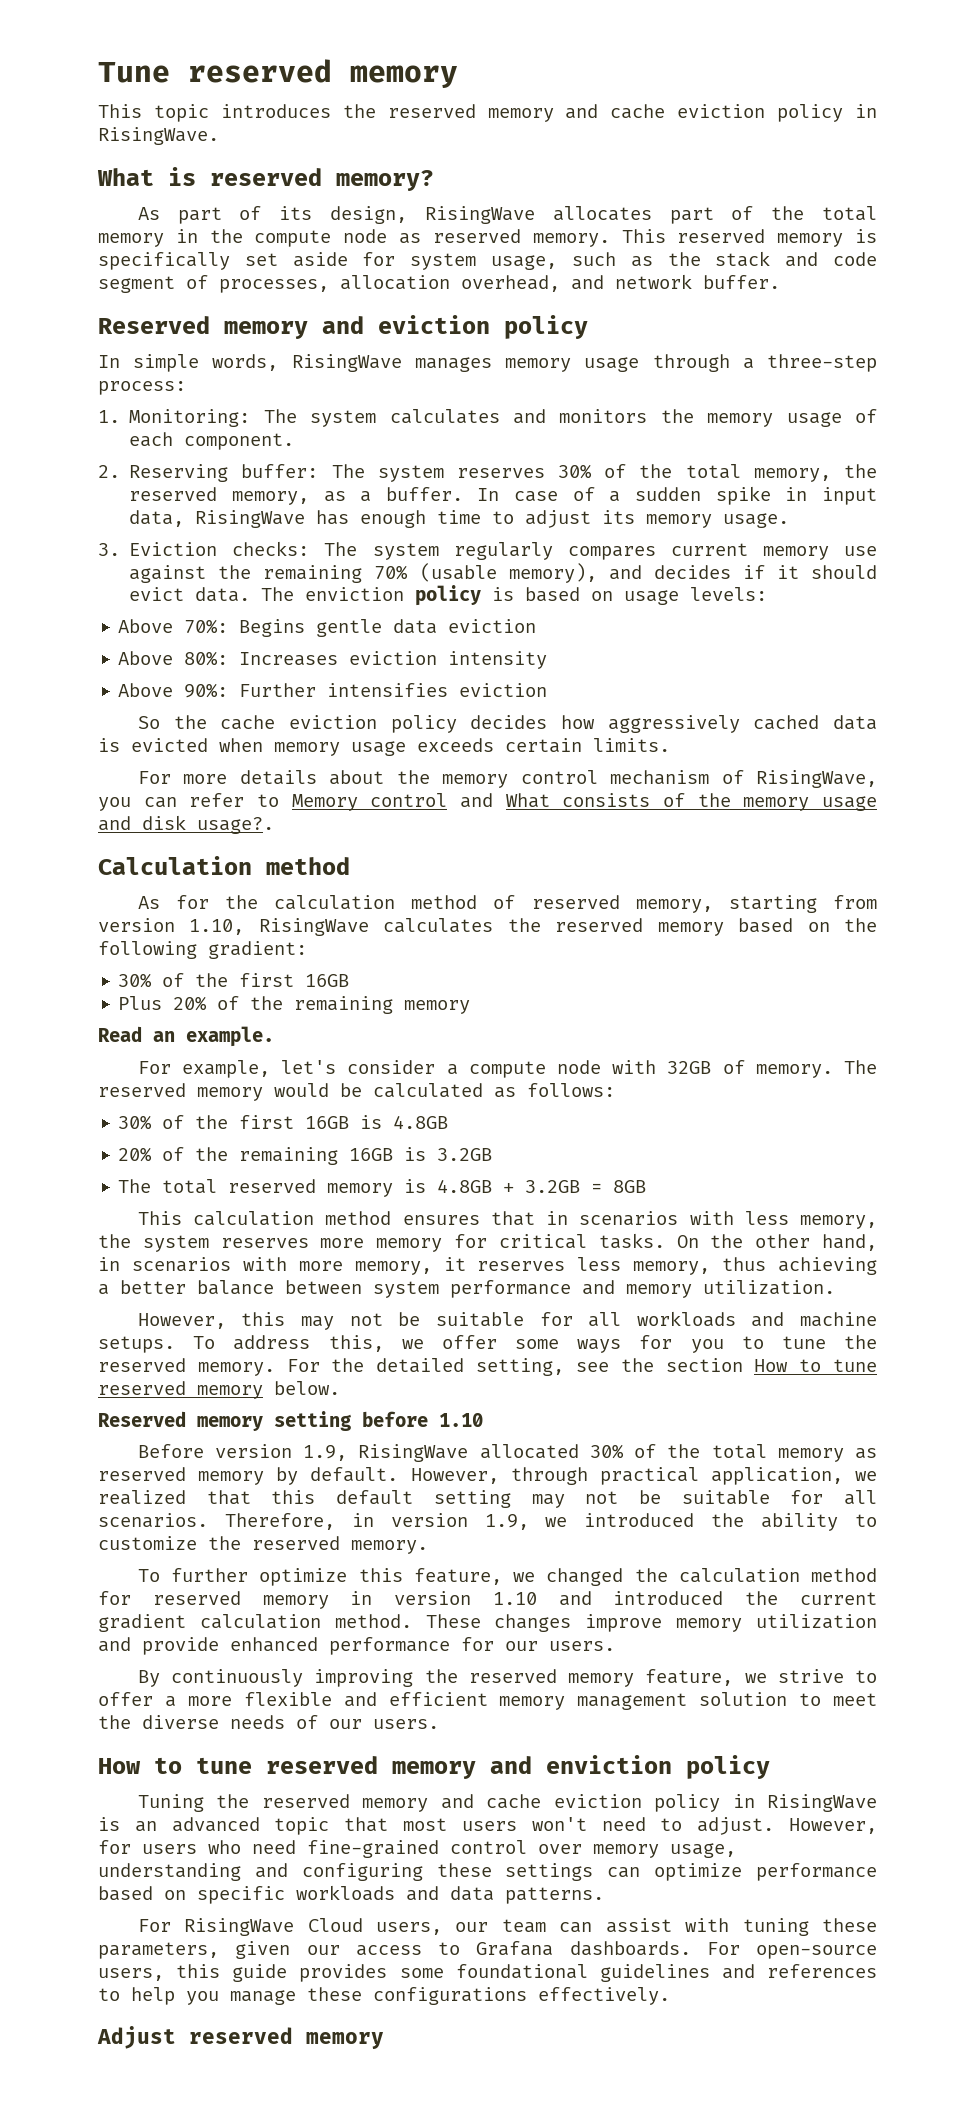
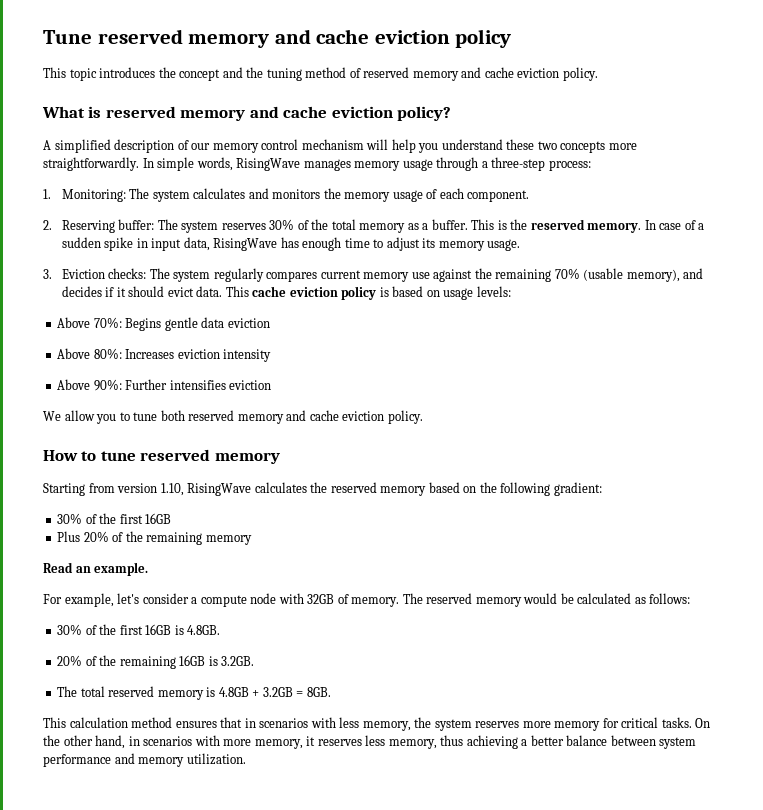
[98,104,877,122] [98,127,219,145] [97,167,434,191] [137,206,878,224] [98,229,878,247] [98,251,878,270] [98,274,780,293] [98,315,588,339] // This topic introduces the reserved memory and cache eviction policy in RisingWave. // What is reserved memory? // As part of its design, RisingWave allocates part of the total memory in the compute node as reserved memory. This reserved memory is specifically set aside for system usage, such as the stack and code segment of processes, allocation overhead, and network buffer. // Reserved memory and eviction policy // -> [274,29,512,48] [43,67,598,81] [42,106,452,121] [43,139,637,153] [43,157,139,171] and cache eviction policy // This topic introduces the concept and the tuning method of reserved memory and cache eviction policy. // What is reserved memory and cache eviction policy? // A simplified description of our memory control mechanism will help you understand these two concepts more straightforwardly.
[753,464,877,482] [129,487,463,505] memory, the reserved memory, as a buffer. -> [359,219,642,233] memory as a buffer. This is the reserved memory.
[261,587,405,601] The enviction -> [225,286,338,297] This cache eviction
[137,715,878,733] [98,738,670,756] [137,770,877,788] [98,793,877,811] [98,815,274,834] [98,856,350,875] [137,895,817,913] So the cache eviction policy decides how aggressively cached data is evicted when memory usage exceeds certain limits. // For more details about the memory control mechanism of RisingWave, you can refer to Memory control and What consists of the memory usage and disk usage?. // Calculation method // As for the calculation method of reserved memory, starting -> [43,410,423,424] [43,449,280,464] [43,483,85,496] We allow you to tune both reserved memory and cache eviction policy. // How to tune reserved memory // Starting
[393,1115,449,1129] 4.8GB -> [187,625,221,635] 4.8GB.
[437,1148,493,1161] 3.2GB -> [221,656,255,666] 3.2GB.
[613,1180,647,1193] 8GB -> [306,687,331,697] 8GB.
[137,1311,877,1330] [98,1335,877,1353] [98,1358,878,1376] [98,1381,340,1399] [98,1411,483,1431] [137,1444,878,1462] [98,1467,877,1485] [98,1490,878,1508] [98,1513,878,1531] [98,1536,428,1554] [137,1568,878,1586] [98,1591,878,1609] [98,1614,877,1632] [98,1637,615,1655] [137,1669,877,1687] [98,1692,877,1710] [98,1715,439,1729] [98,1755,770,1779] [137,1794,877,1812] [98,1817,878,1835] [98,1840,736,1858] [98,1863,877,1881] [98,1885,604,1904] [137,1918,877,1936] [98,1941,877,1959] [98,1964,877,1982] [98,1987,670,2005] [97,2026,384,2049] // However, this may not be suitable for all workloads and machine setups. To address this, we offer some ways for you to tune the reserved memory. For the detailed setting, see the section How to tune reserved memory below. // Reserved memory setting before 1.10 // Before version 1.9, RisingWave allocated 30% of the total memory as reserved memory by default. However, through practical application, we realized that this default setting may not be suitable for all scenarios. Therefore, in version 1.9, we introduced the ability to customize the reserved memory. // To further optimize this feature, we changed the calculation method for reserved memory in version 1.10 and introduced the current gradient calculation method. These changes improve memory utilization and provide enhanced performance for our users. // By continuously improving the reserved memory feature, we strive to offer a more flexible and efficient memory management solution to meet the diverse needs of our users. // How to tune reserved memory and enviction policy // Tuning the reserved memory and cache eviction policy in RisingWave is an advanced topic that most users won't need to adjust. However, for users who need fine-grained control over memory usage, understanding and configuring these settings can optimize performance based on specific workloads and data patterns. // For RisingWave Cloud users, our team can assist with tuning these parameters, given our access to Grafana dashboards. For open-source users, this guide provides some foundational guidelines and references to help you manage these configurations effectively. // Adjust reserved memory -> (246, 759) none

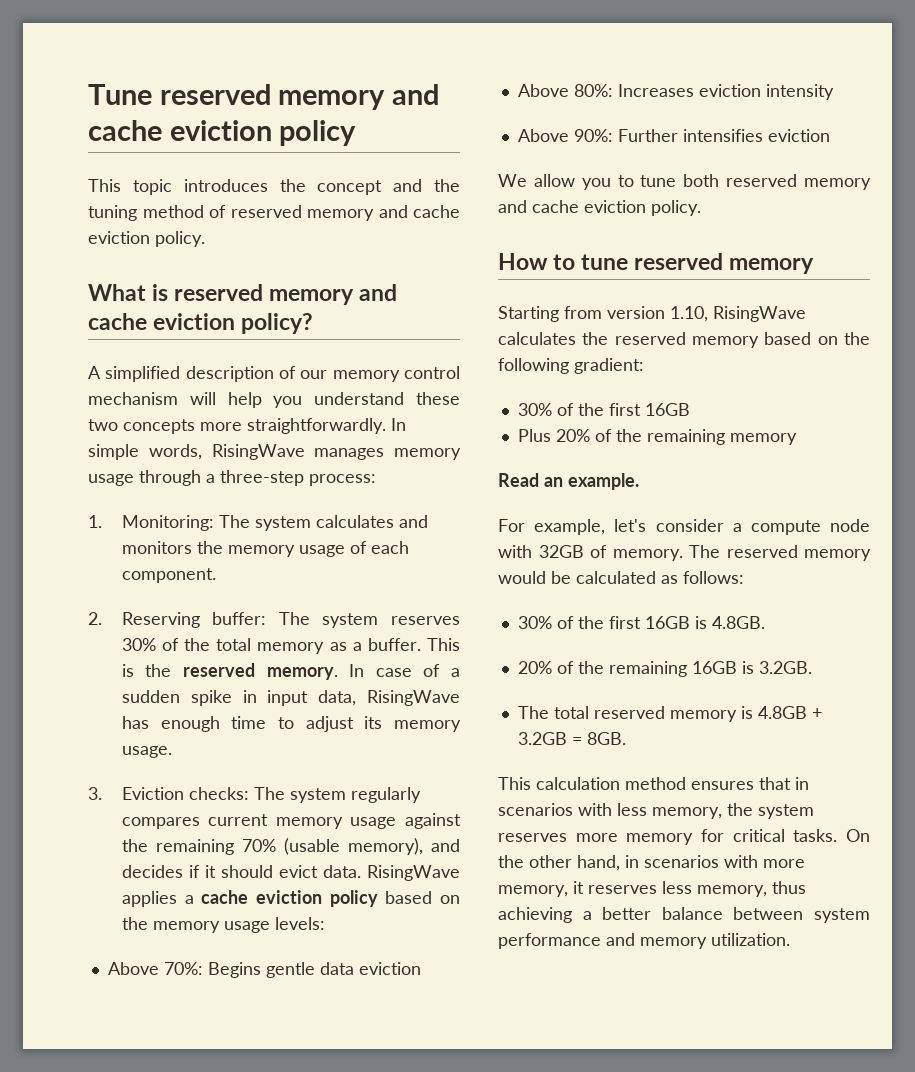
[411,272,430,279] use -> [350,817,397,829] usage
[225,286,440,300] This cache eviction policy is based on -> [367,865,460,881] [121,890,460,907] [121,917,220,933] RisingWave applies a cache eviction policy based on the memory

